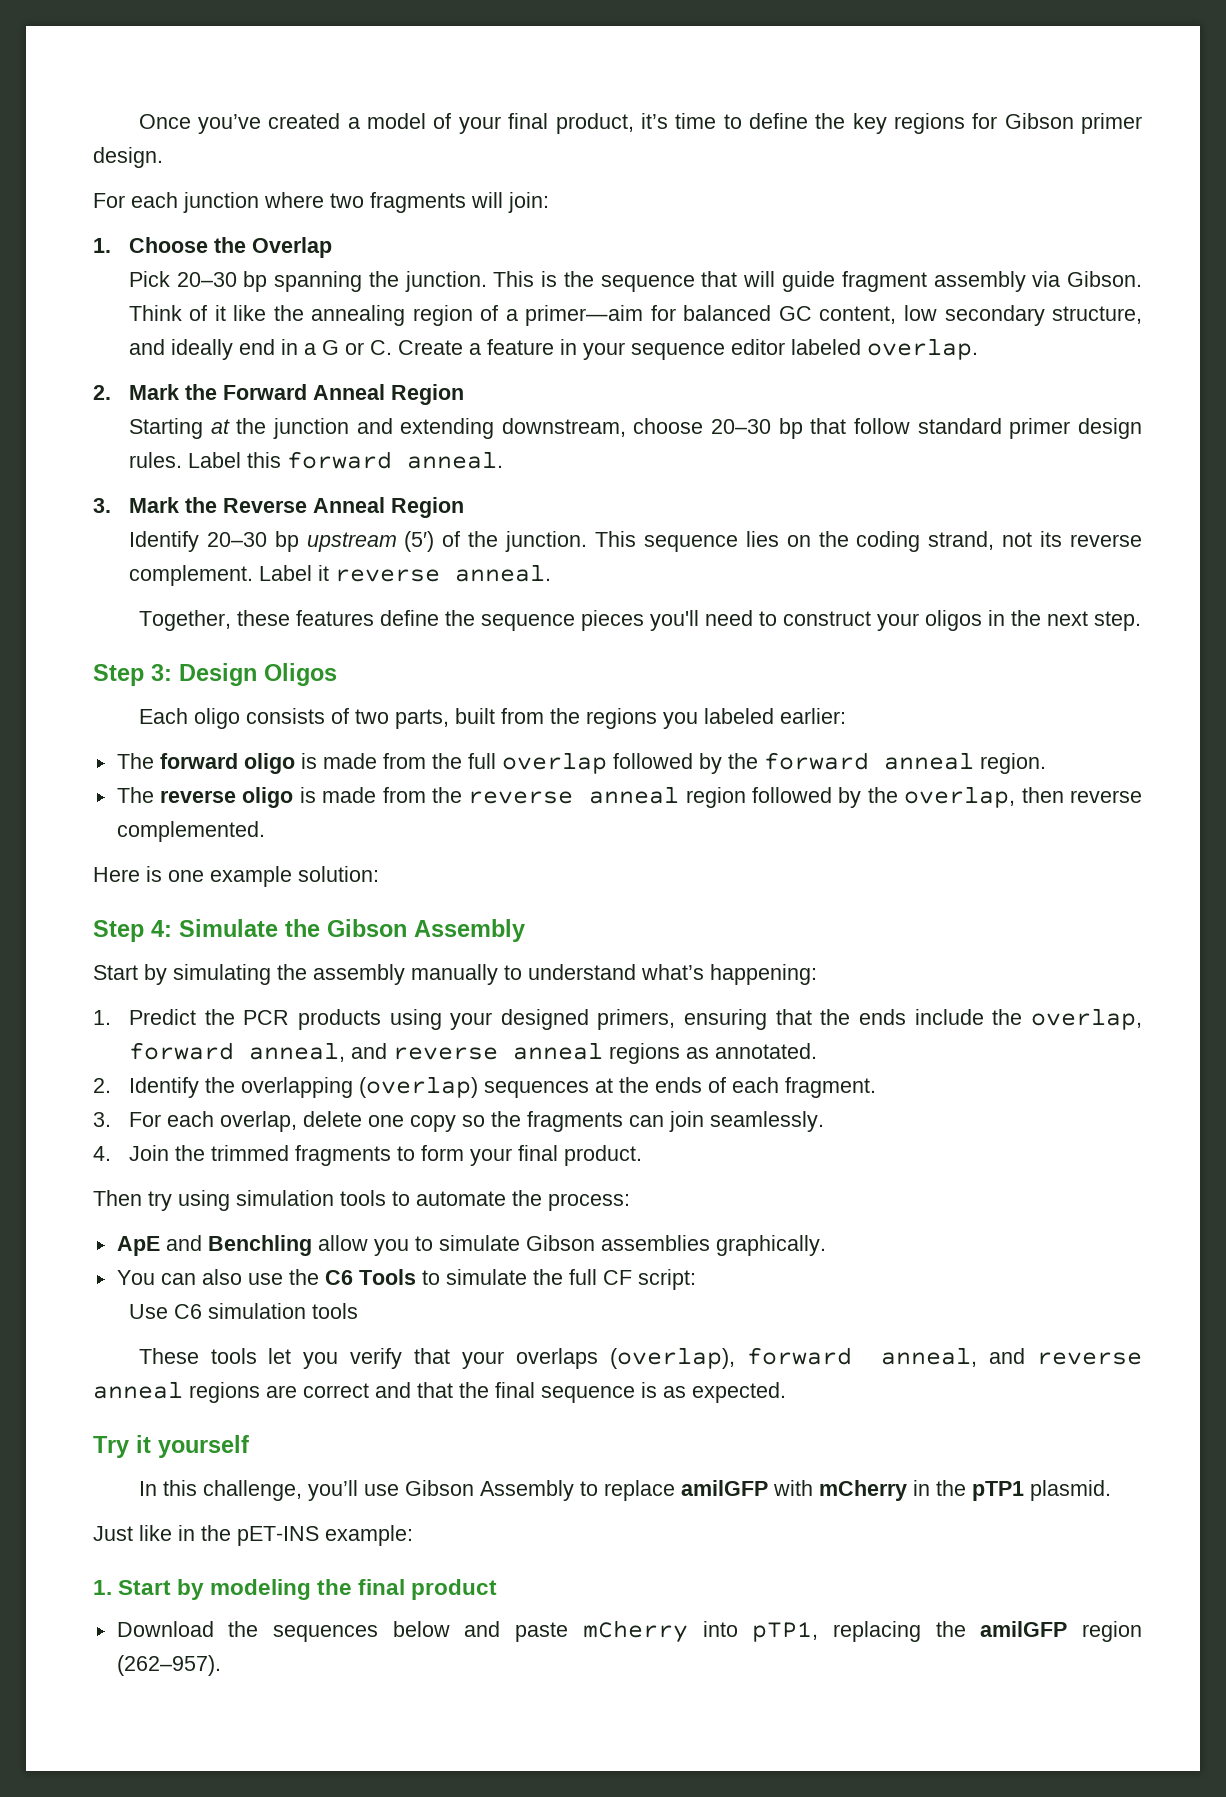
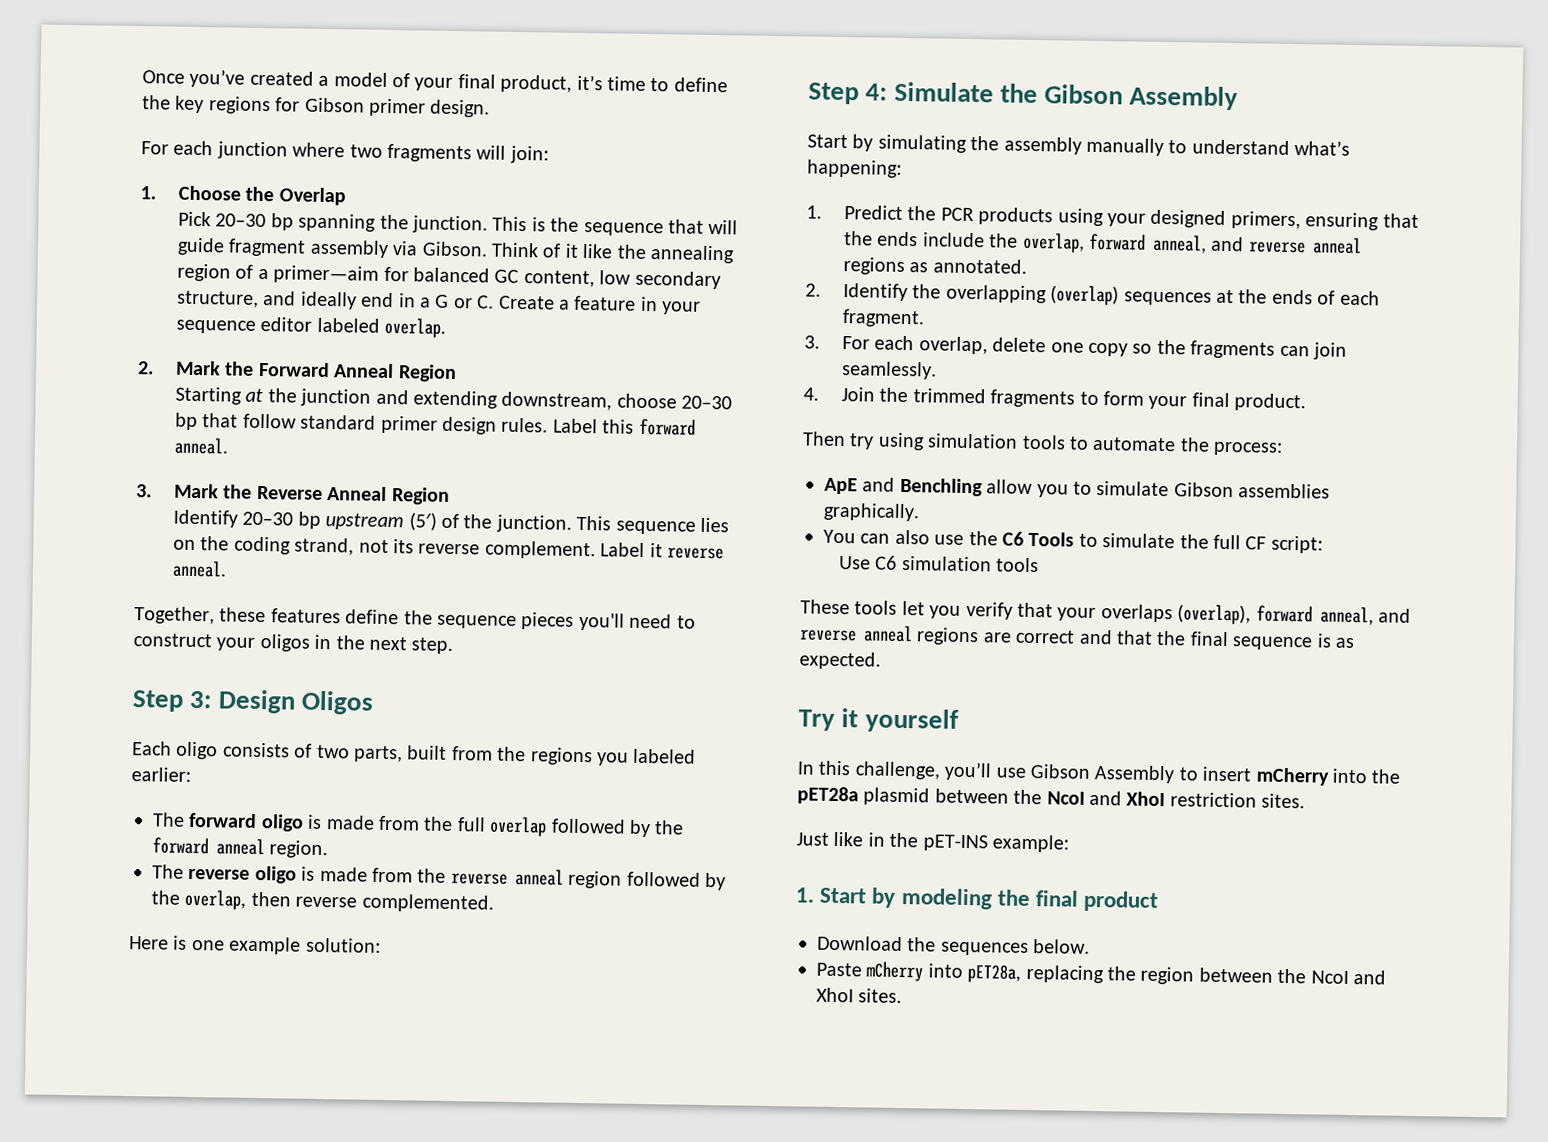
[603,1480,1111,1501] replace amilGFP with mCherry in the pTP1 plasmid. -> [1202,766,1401,786] [797,786,1306,809] insert mCherry into the pET28a plasmid between the NcoI and XhoI restriction sites.
[392,1620,819,1643] below and paste mCherry into pTP1, -> [1033,939,1091,954] [816,961,1022,983] below. // Paste mCherry into pET28a,
[980,1621,1142,1642] [116,1655,221,1676] amilGFP region (262–957). -> [1140,966,1386,985] [816,987,903,1004] region between the NcoI and XhoI sites.

